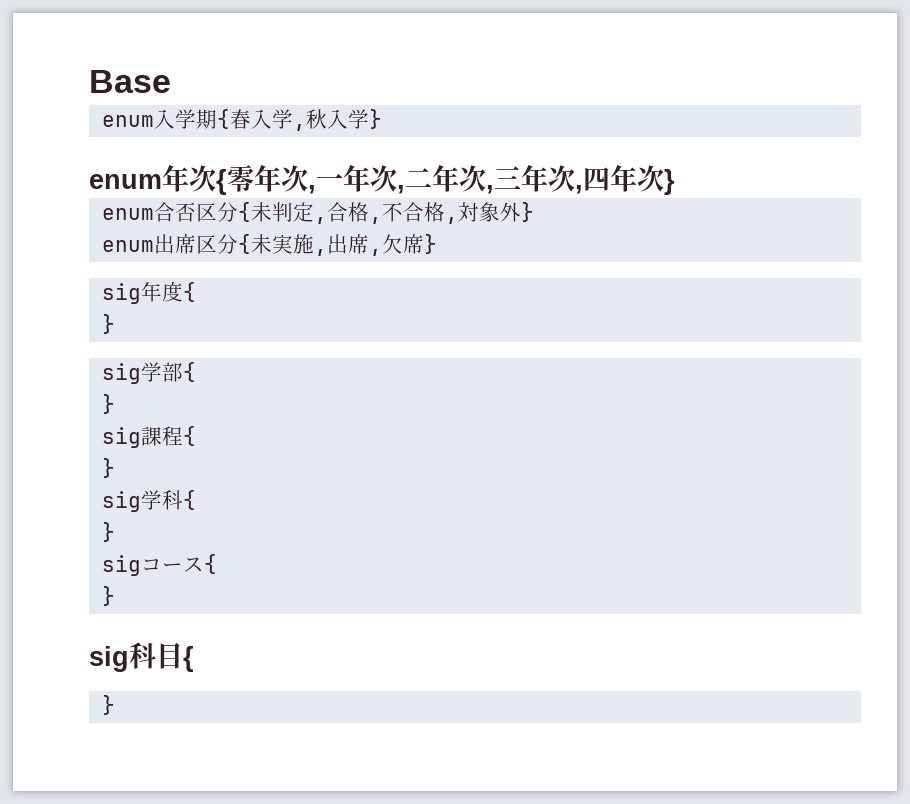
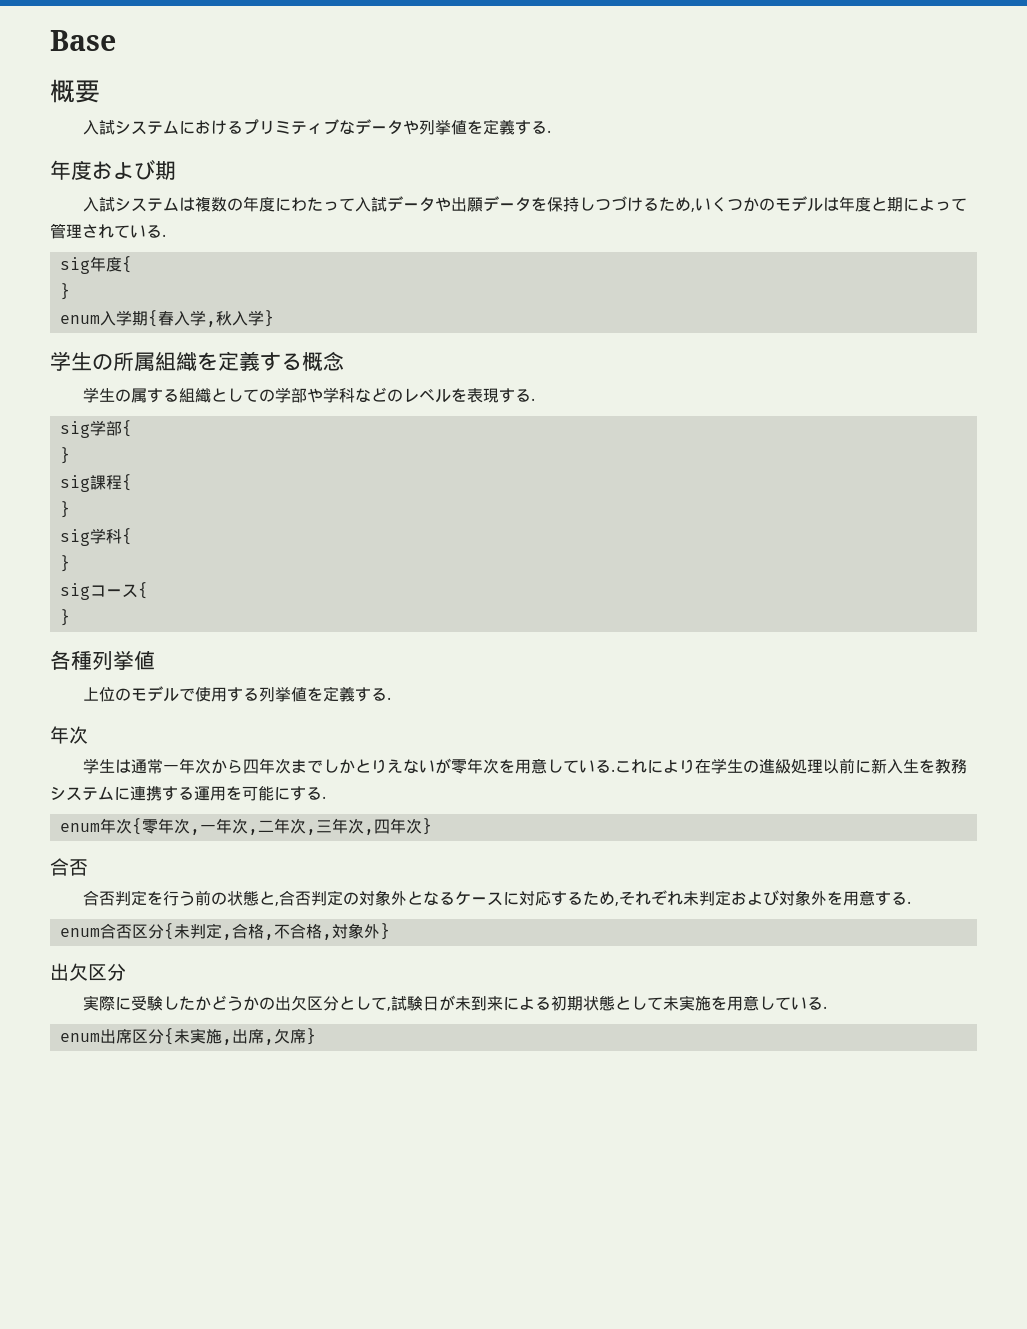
(171, 81) none -> [50,79,100,103] [82,119,551,135] [50,160,176,180] [82,196,967,212] [50,223,166,239] [59,256,132,274] [59,283,70,300] // 概要 // 入試システムにおけるプリミティブなデータや列挙値を定義する. // 年度および期 // 入試システムは複数の年度にわたって入試データや出願データを保持しつづけるため,いくつかのモデルは年度と期によって管理されている. // sig年度{ // }
[89,165,675,195] [101,202,534,224] [101,234,437,256] [101,281,196,304] [101,314,115,334] enum年次{零年次,一年次,二年次,三年次,四年次} // enum合否区分{未判定,合格,不合格,対象外} // enum出席区分{未実施,出席,欠席} // sig年度{ // } -> [50,351,344,371] [82,387,535,403] 学生の所属組織を定義する概念 // 学生の属する組織としての学部や学科などのレベルを表現する.
[89,642,194,672] sig科目{ // -> [50,650,155,670] [82,686,391,702] [50,726,88,744] [82,758,967,774] [50,786,326,801] [59,818,432,835] [50,858,88,876] [82,890,911,906] [59,923,390,940] [50,963,126,981] [82,995,827,1011] [59,1028,306,1045] 各種列挙値 // 上位のモデルで使用する列挙値を定義する. // 年次 // 学生は通常一年次から四年次までしかとりえないが零年次を用意している.これにより在学生の進級処理以前に新入生を教務システムに連携する運用を可能にする. // enum年次{零年次,一年次,二年次,三年次,四年次} // 合否 // 合否判定を行う前の状態と,合否判定の対象外となるケースに対応するため,それぞれ未判定および対象外を用意する. // enum合否区分{未判定,合格,不合格,対象外} // 出欠区分 // 実際に受験したかどうかの出欠区分として,試験日が未到来による初期状態として未実施を用意している. // enum出席区分{未実施,出席,欠席

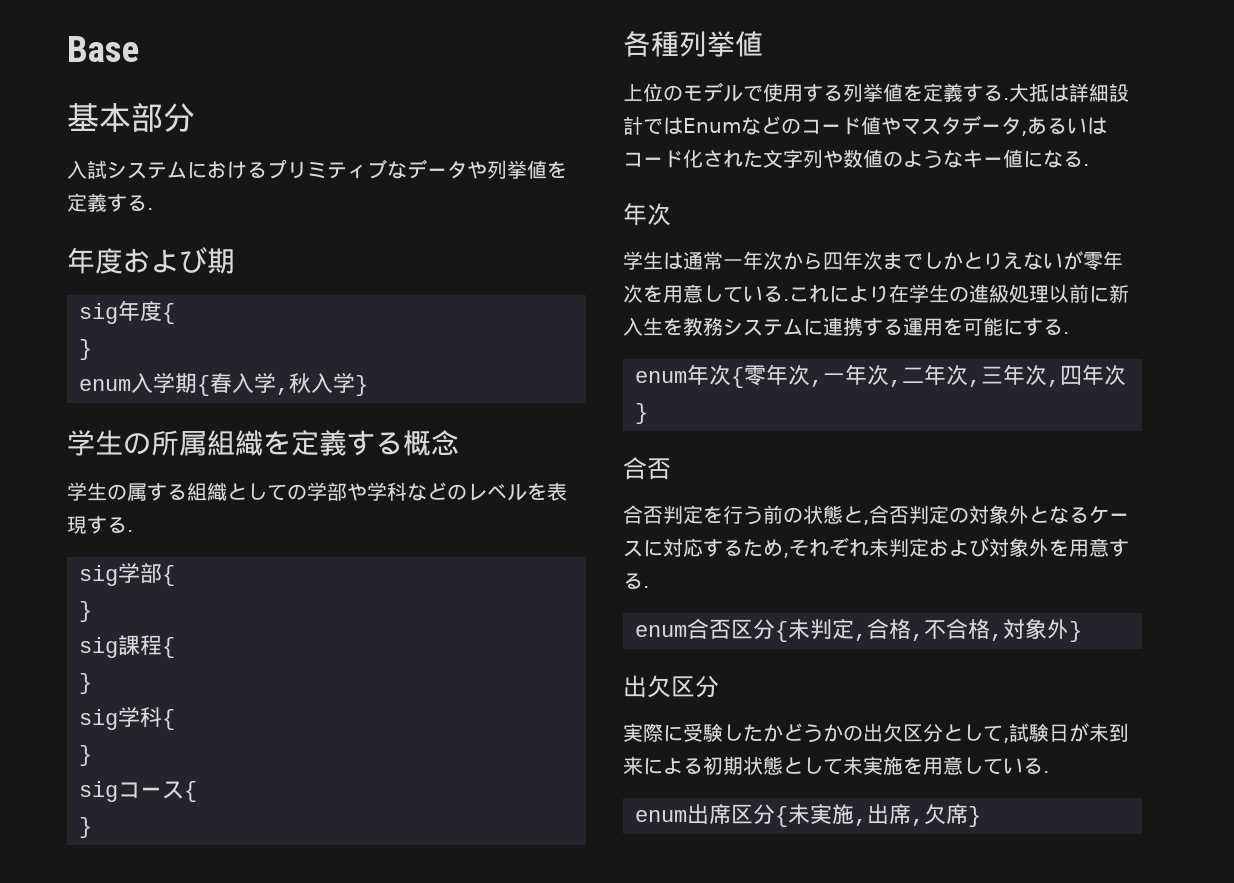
[50,79,100,103] 概要 -> [67,103,195,132] 基本部分
[82,196,967,212] [50,223,166,239] // 入試システムは複数の年度にわたって入試データや出願データを保持しつづけるため,いくつかのモデルは年度と期によって管理されている. -> (235, 261) none
(391, 698) none -> [1009,83,1129,102] [623,115,1107,136] [623,149,1089,169] 大抵は詳細設計ではEnumなどのコード値やマスタデータ,あるいはコード化された文字列や数値のようなキー値になる.

